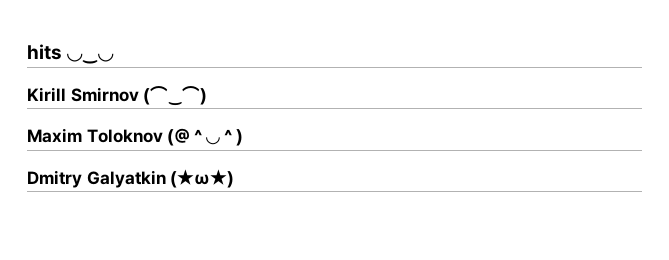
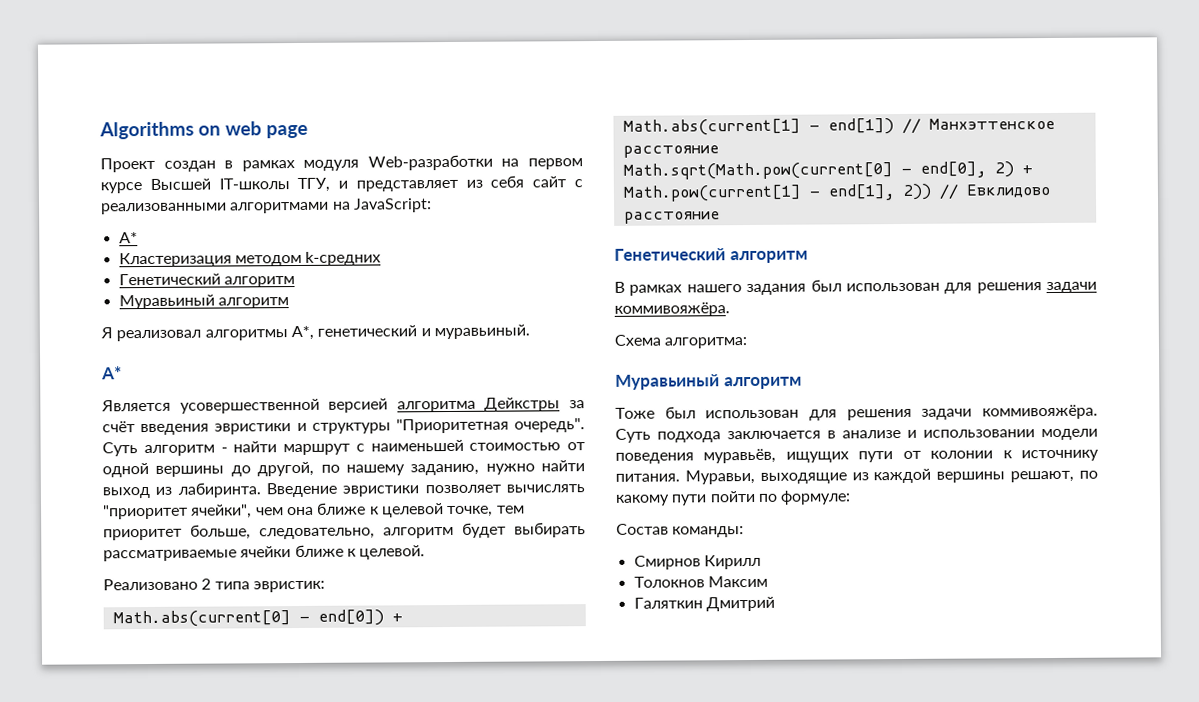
[27,44,115,64] [27,86,208,106] [27,128,244,146] [27,169,235,188] hits ◡‿◡ // Kirill Smirnov (⌒‿⌒) // Maxim Toloknov (＠＾◡＾) // Dmitry Galyatkin (★ω★) -> [99,121,308,140] [100,154,583,173] [100,175,583,194] [101,198,432,215] [118,232,138,244] [118,251,382,268] [118,273,295,288] [118,294,289,310] [100,324,530,342] [101,366,122,380] [101,397,586,414] [102,418,586,436] [102,439,585,457] [102,460,585,478] [102,482,585,499] [103,502,525,520] [103,522,586,541] [103,544,426,562] [103,578,325,593] [112,609,403,628] [622,117,1055,136] [622,145,719,158] [622,161,1033,180] [622,183,1050,202] [623,211,720,224] [614,248,808,264] [614,279,1097,296] [614,302,730,317] [614,334,748,349] [615,374,802,390] [615,404,1098,421] [615,428,1098,443] [615,448,1099,464] [615,468,1098,485] [615,490,852,506] [616,523,745,538] [633,554,761,570] [633,575,768,588] [633,596,775,612] Algorithms on web page // Проект создан в рамках модуля Web-разработки на первом курсе Высшей IT-школы ТГУ, и представляет из себя сайт с реализованными алгоритмами на JavaScript: // A* // Кластеризация методом k-средних // Генетический алгоритм // Муравьиный алгоритм // Я реализовал алгоритмы A*, генетический и муравьиный. // A* // Является усовершественной версией алгоритма Дейкстры за счёт введения эвристики и структуры "Приоритетная очередь". Суть алгоритм - найти маршрут с наименьшей стоимостью от одной вершины до другой, по нашему заданию, нужно найти выход из лабиринта. Введение эвристики позволяет вычислять "приоритет ячейки", чем она ближе к целевой точке, тем приоритет больше, следовательно, алгоритм будет выбирать рассматриваемые ячейки ближе к целевой. // Реализовано 2 типа эвристик: // Math.abs(current[0] - end[0]) + Math.abs(current[1] - end[1]) // Манхэттенское расстояние // Math.sqrt(Math.pow(current[0] - end[0], 2) + Math.pow(current[1] - end[1], 2)) // Евклидово расстояние // Генетический алгоритм // В рамках нашего задания был использован для решения задачи коммивояжёра. // Схема алгоритма: // Муравьиный алгоритм // Тоже был использован для решения задачи коммивояжёра. Суть подхода заключается в анализе и использовании модели поведения муравьёв, ищущих пути от колонии к источнику питания. Муравьи, выходящие из каждой вершины решают, по какому пути пойти по формуле: // Состав команды: // Смирнов Кирилл // Толокнов Максим // Галяткин Дмитрий

